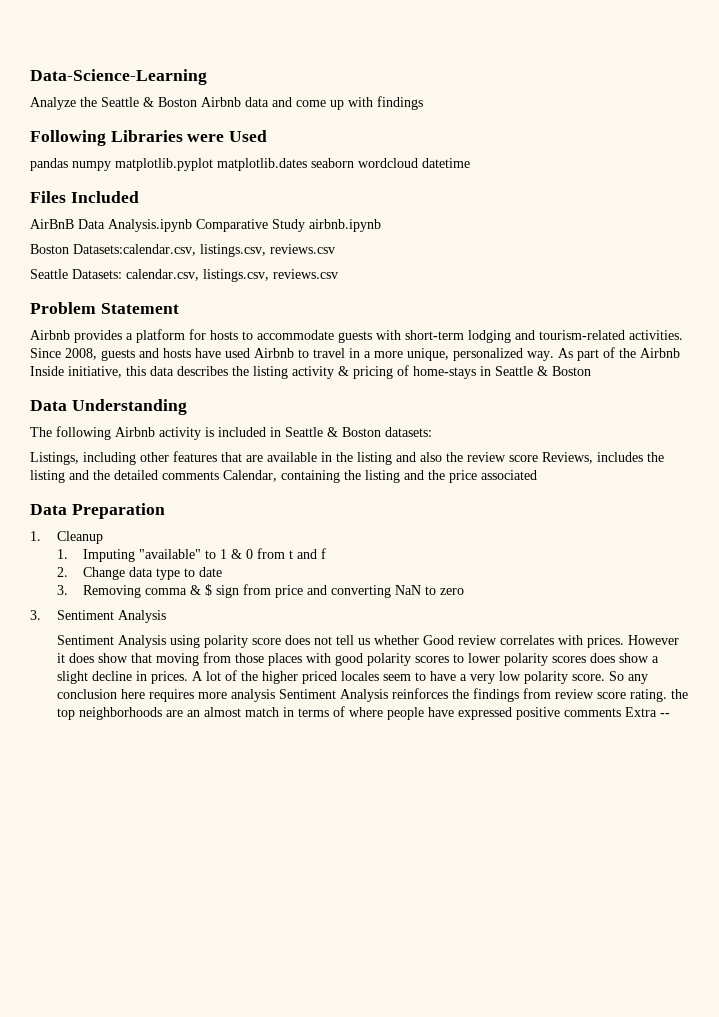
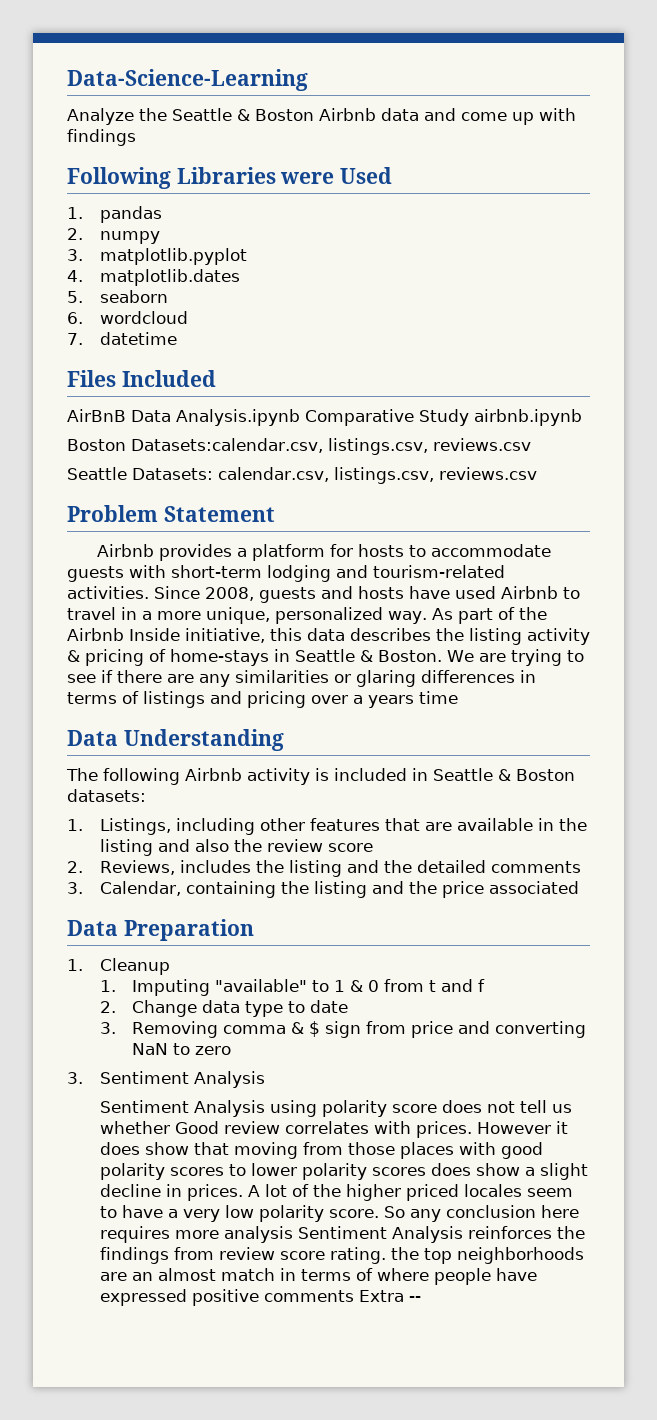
(268, 136) none -> [67,207,83,219] 1.
(68, 164) none -> [67,228,83,240] // 2.
(111, 166) none -> [67,249,83,261] // 3.
(213, 164) none -> [67,270,83,282] // 4.
(307, 164) none -> [67,291,83,303] // 5.
(354, 163) none -> [67,312,83,324] // 6.
(418, 163) none -> [67,333,83,345] // 7.
[552,366,591,376] Boston -> [378,649,584,666] [67,670,536,687] [67,691,458,708] Boston. We are trying to see if there are any similarities or glaring differences in terms of listings and pricing over a years time
(432, 432) none -> [67,819,83,831] 1.
(538, 458) none -> [67,861,83,873] // 2.
(219, 475) none -> [67,882,83,894] // 3.

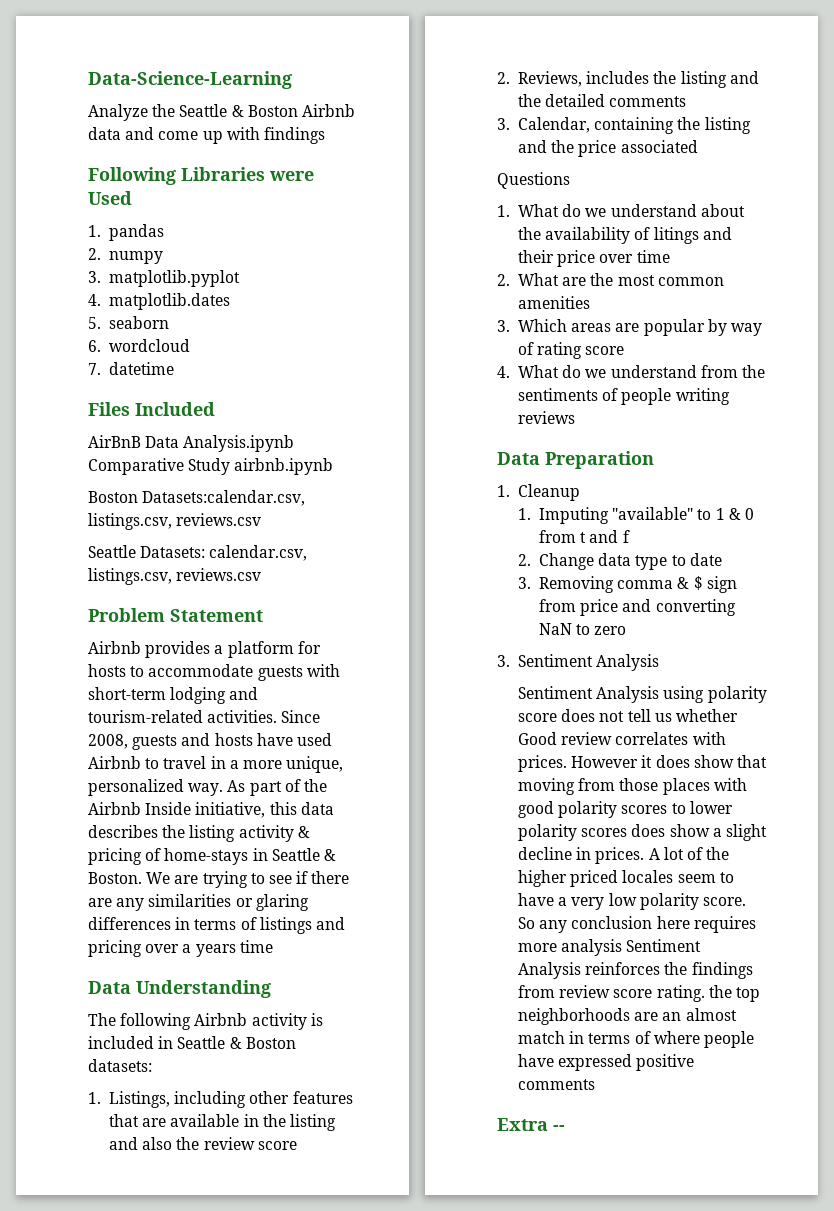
(579, 887) none -> [497,172,570,189] [497,204,745,217] [518,227,732,244] [518,250,670,267] [497,273,724,286] [518,296,591,309] [497,319,762,336] [518,342,625,359] [497,365,765,378] [518,388,730,405] [518,411,576,424] // Questions // 1. What do we understand about the availability of litings and their price over time // 2. What are the most common amenities // 3. Which areas are popular by way of rating score // 4. What do we understand from the sentiments of people writing reviews
(354, 1296) none -> (596, 1084) //

